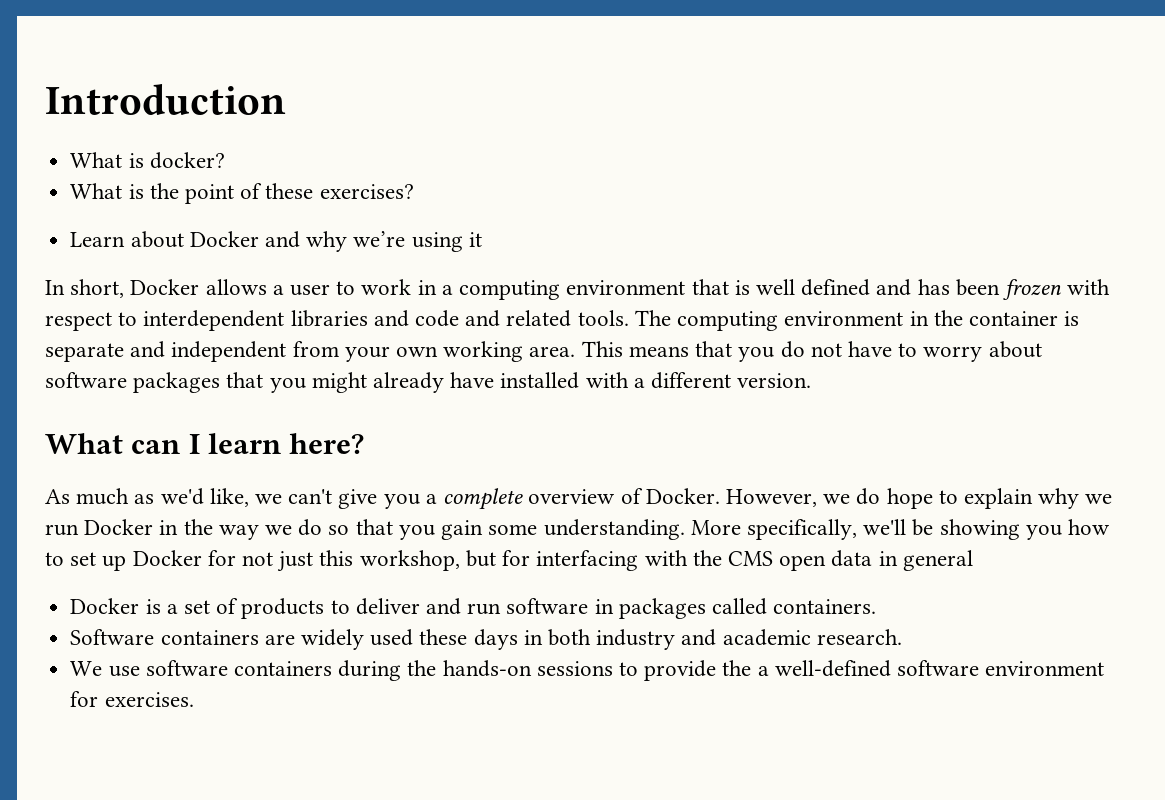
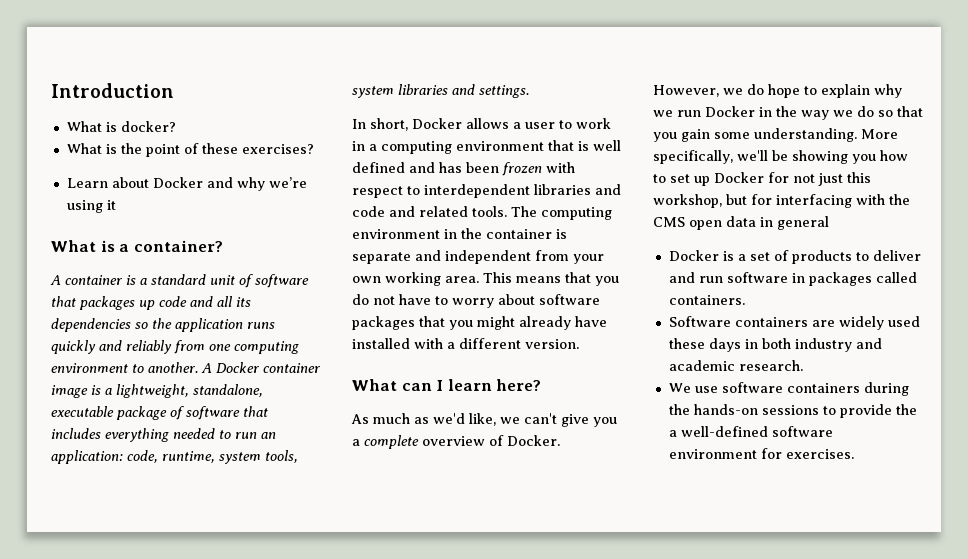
(482, 239) none -> [51,240,223,252] [50,274,309,288] [51,296,251,310] [51,318,275,332] [51,340,299,354] [51,362,321,373] [51,384,263,398] [51,406,268,420] [51,428,276,442] [51,450,298,464] [352,84,529,98] // What is a container? // A container is a standard unit of software that packages up code and all its dependencies so the application runs quickly and reliably from one computing environment to another. A Docker container image is a lightweight, standalone, executable package of software that includes everything needed to run an application: code, runtime, system tools, system libraries and settings.

